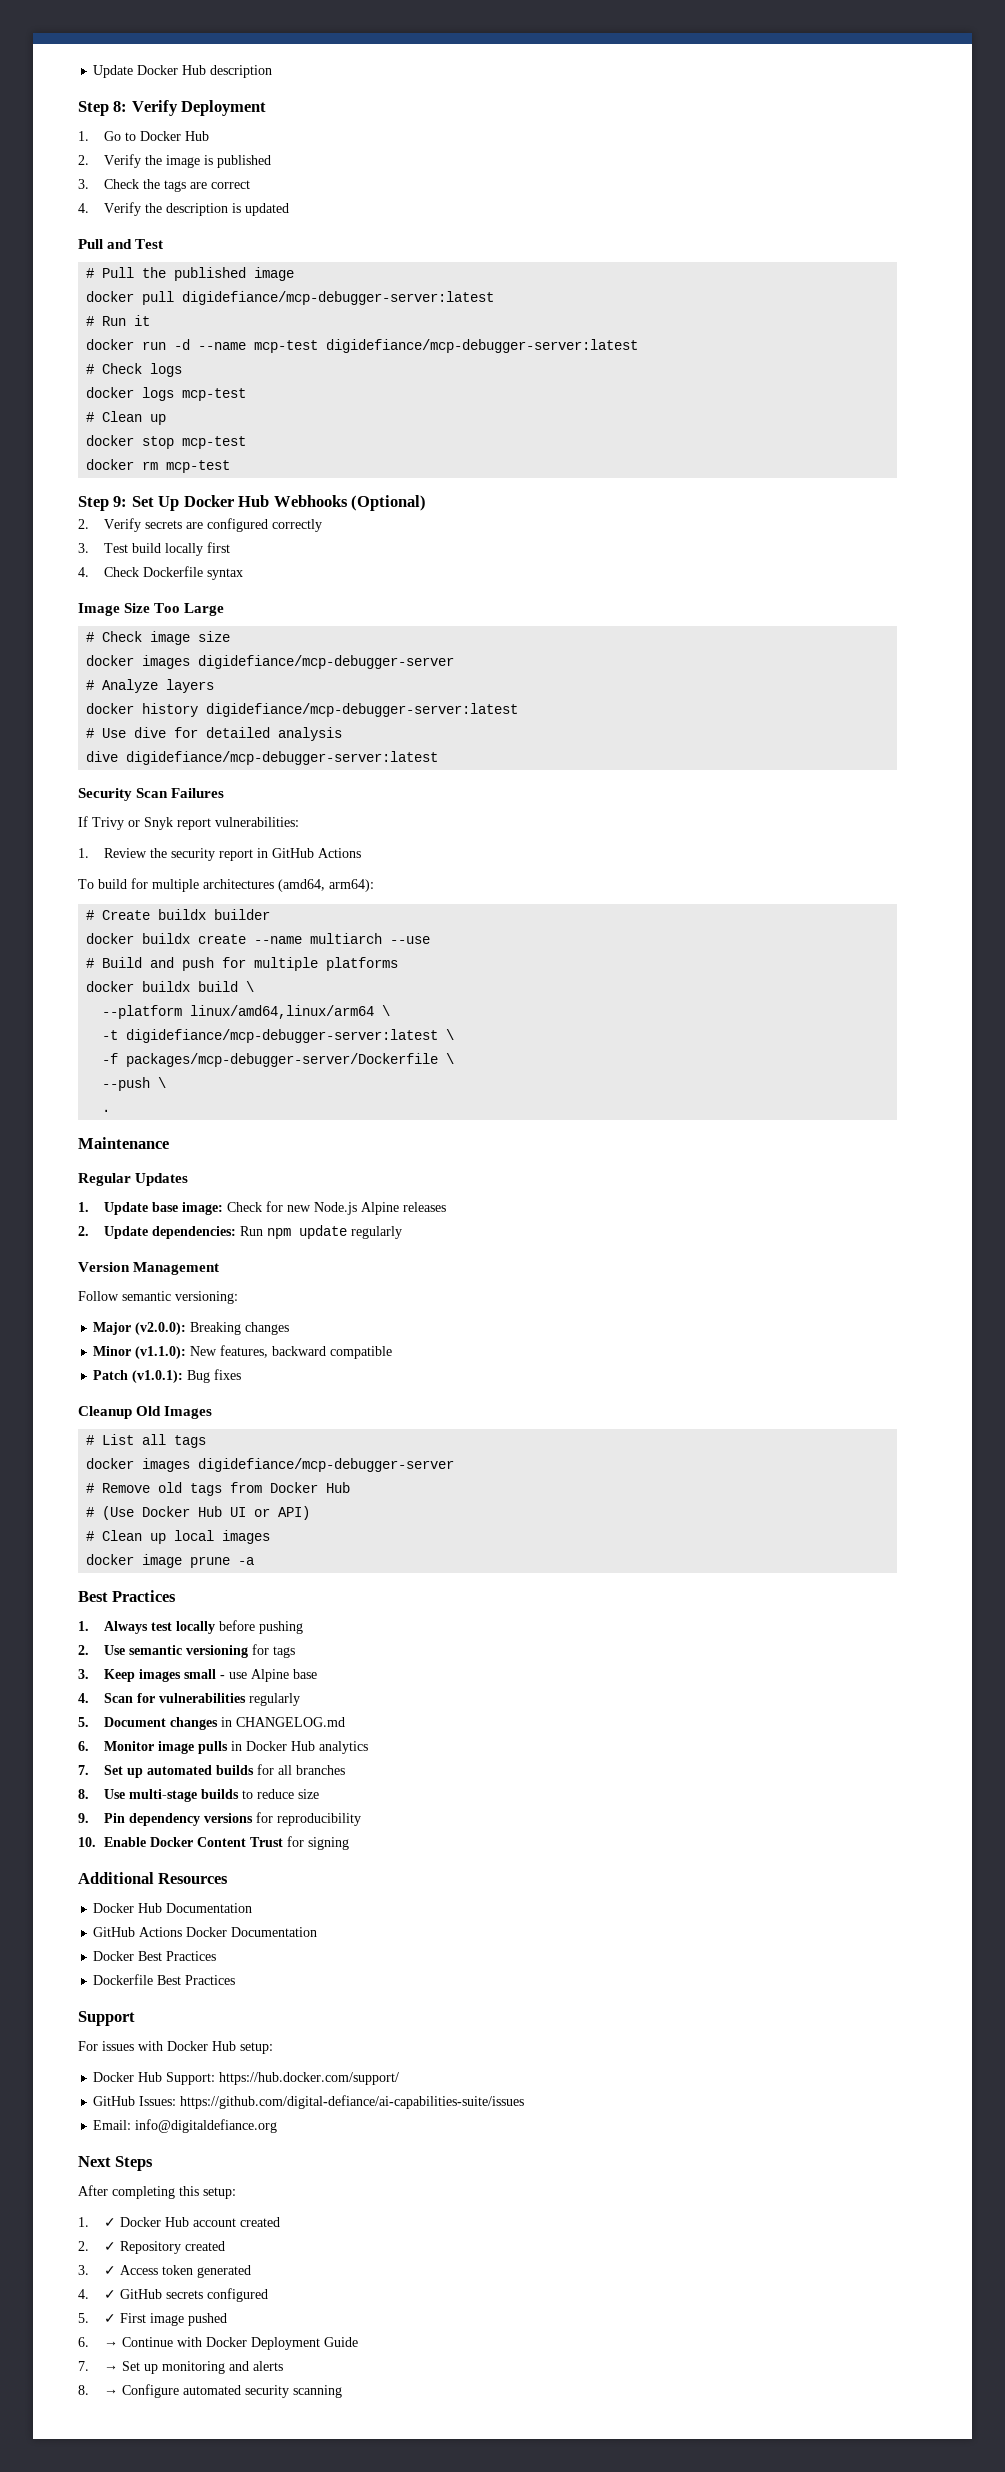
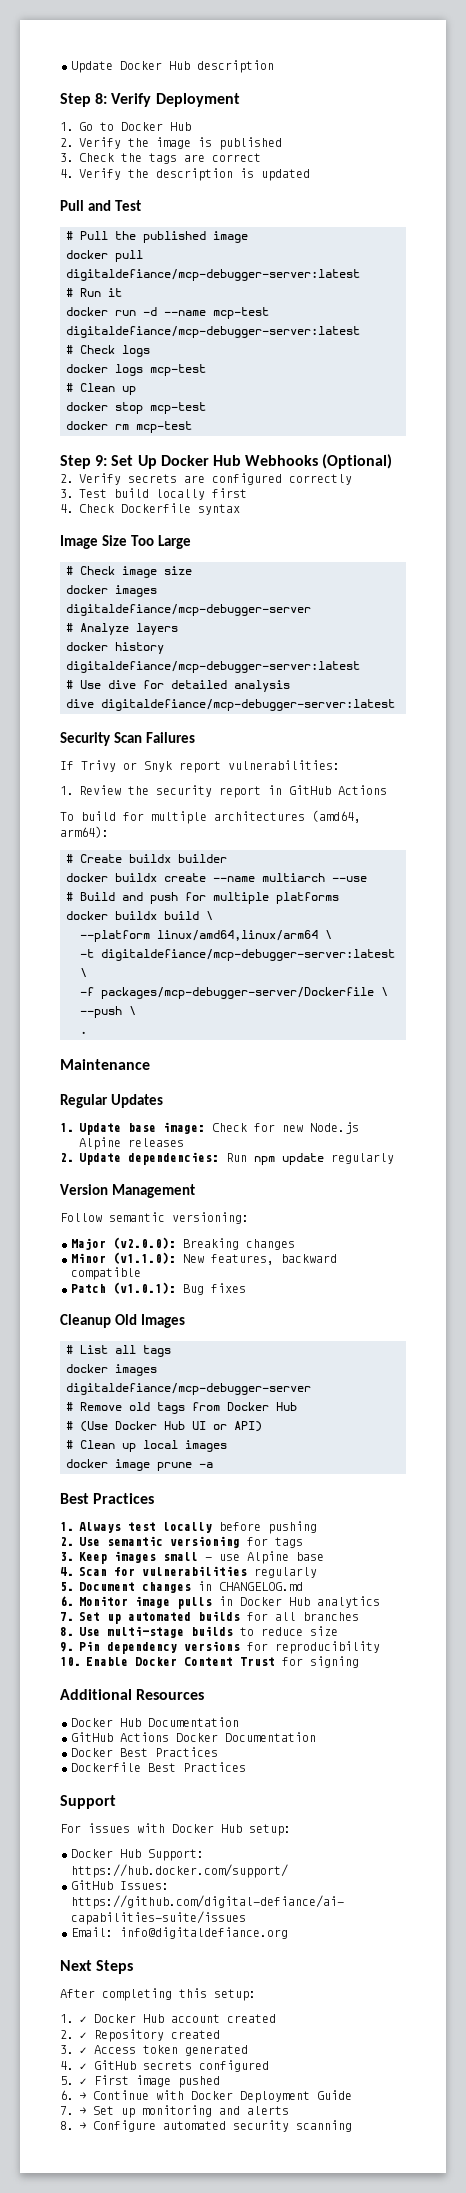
[182,291,495,305] digidefiance/mcp-debugger-server:latest -> [66,269,360,281] digitaldefiance/mcp-debugger-server:latest
[326,339,639,353] digidefiance/mcp-debugger-server:latest -> [66,326,360,338] digitaldefiance/mcp-debugger-server:latest
[198,655,455,669] digidefiance/mcp-debugger-server -> [66,604,311,616] digitaldefiance/mcp-debugger-server
[206,703,519,717] digidefiance/mcp-debugger-server:latest -> [66,661,360,673] digitaldefiance/mcp-debugger-server:latest
[126,751,439,765] digidefiance/mcp-debugger-server:latest -> [101,699,395,711] digitaldefiance/mcp-debugger-server:latest
[126,1029,439,1043] digidefiance/mcp-debugger-server:latest -> [101,949,395,961] digitaldefiance/mcp-debugger-server:latest
[198,1458,455,1472] digidefiance/mcp-debugger-server -> [66,1383,311,1395] digitaldefiance/mcp-debugger-server

